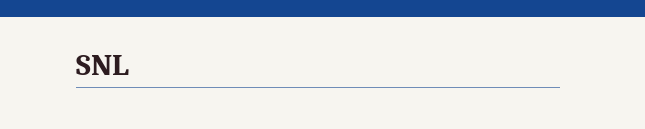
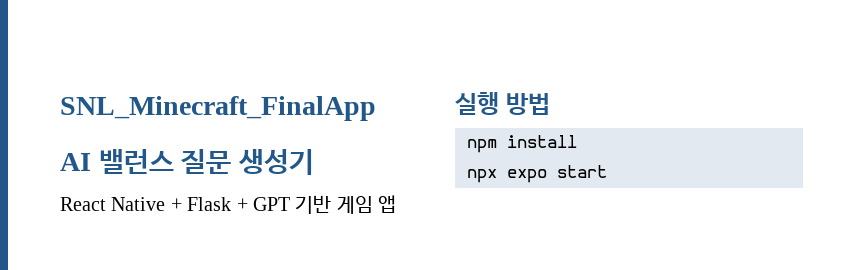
[76,55,129,75] SNL -> [60,96,376,121] [60,149,314,175] [60,195,397,214] [455,92,550,115] [467,135,577,153] [467,165,607,183] SNL_Minecraft_FinalApp // AI 밸런스 질문 생성기 // React Native + Flask + GPT 기반 게임 앱 // 실행 방법 // npm install // npx expo start

